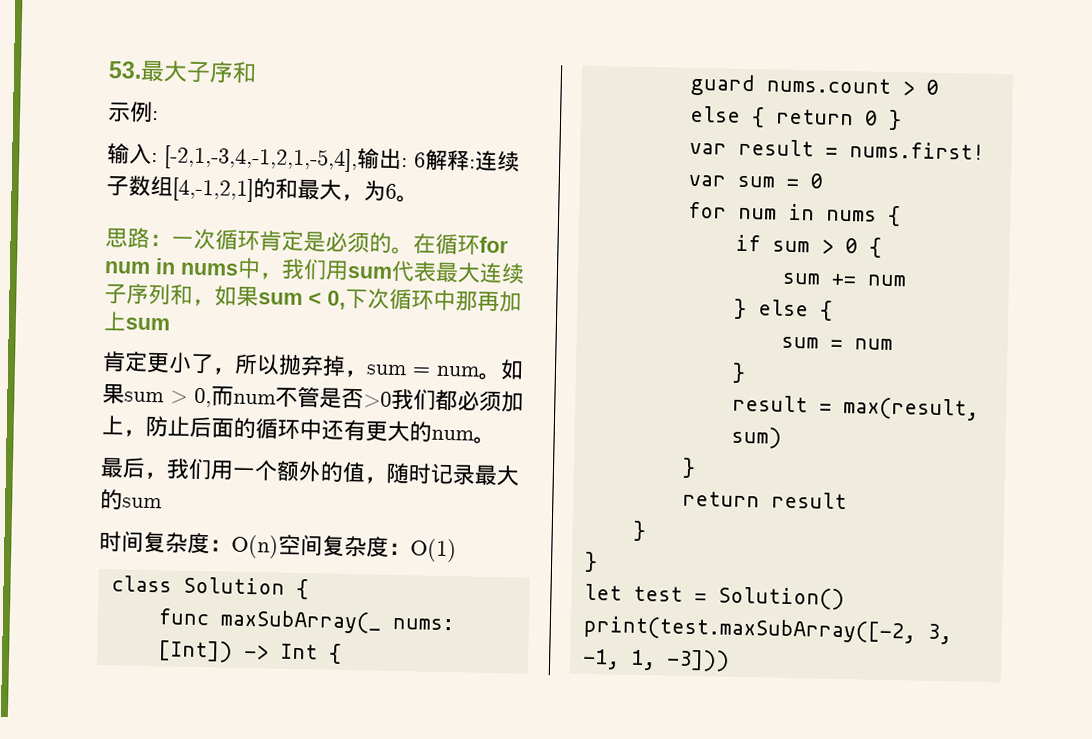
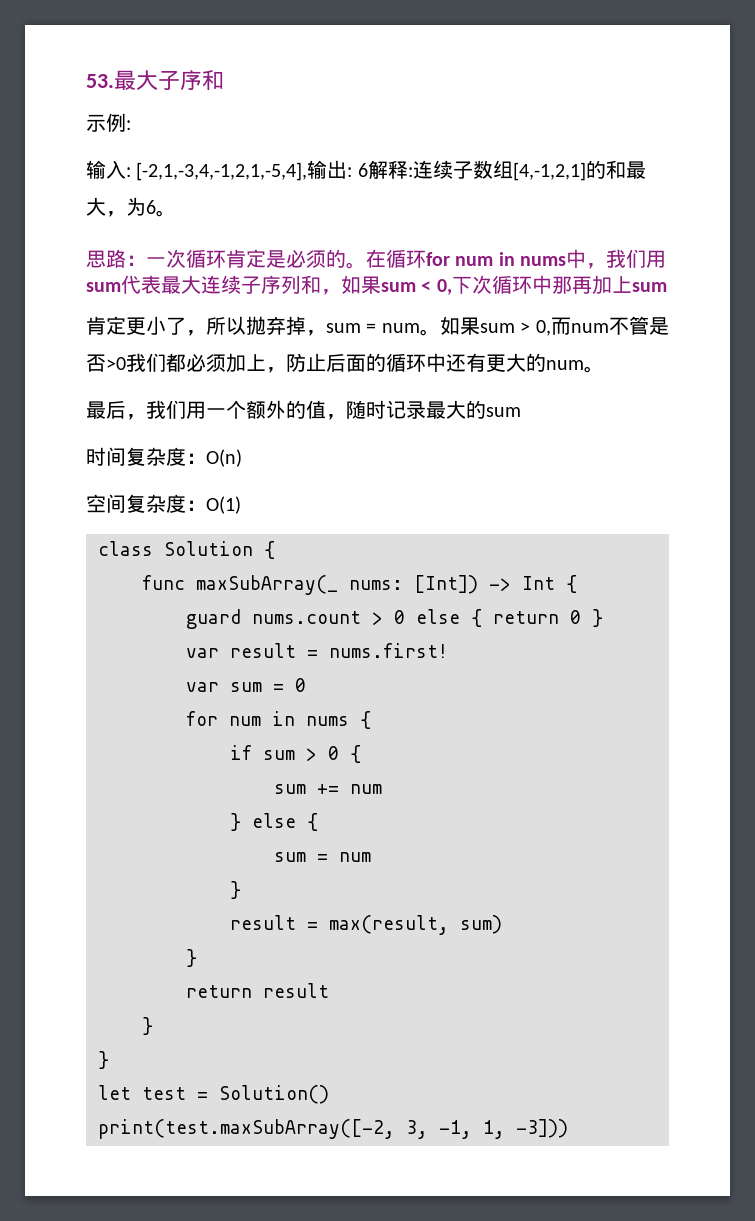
(279, 546) none -> (242, 458) //

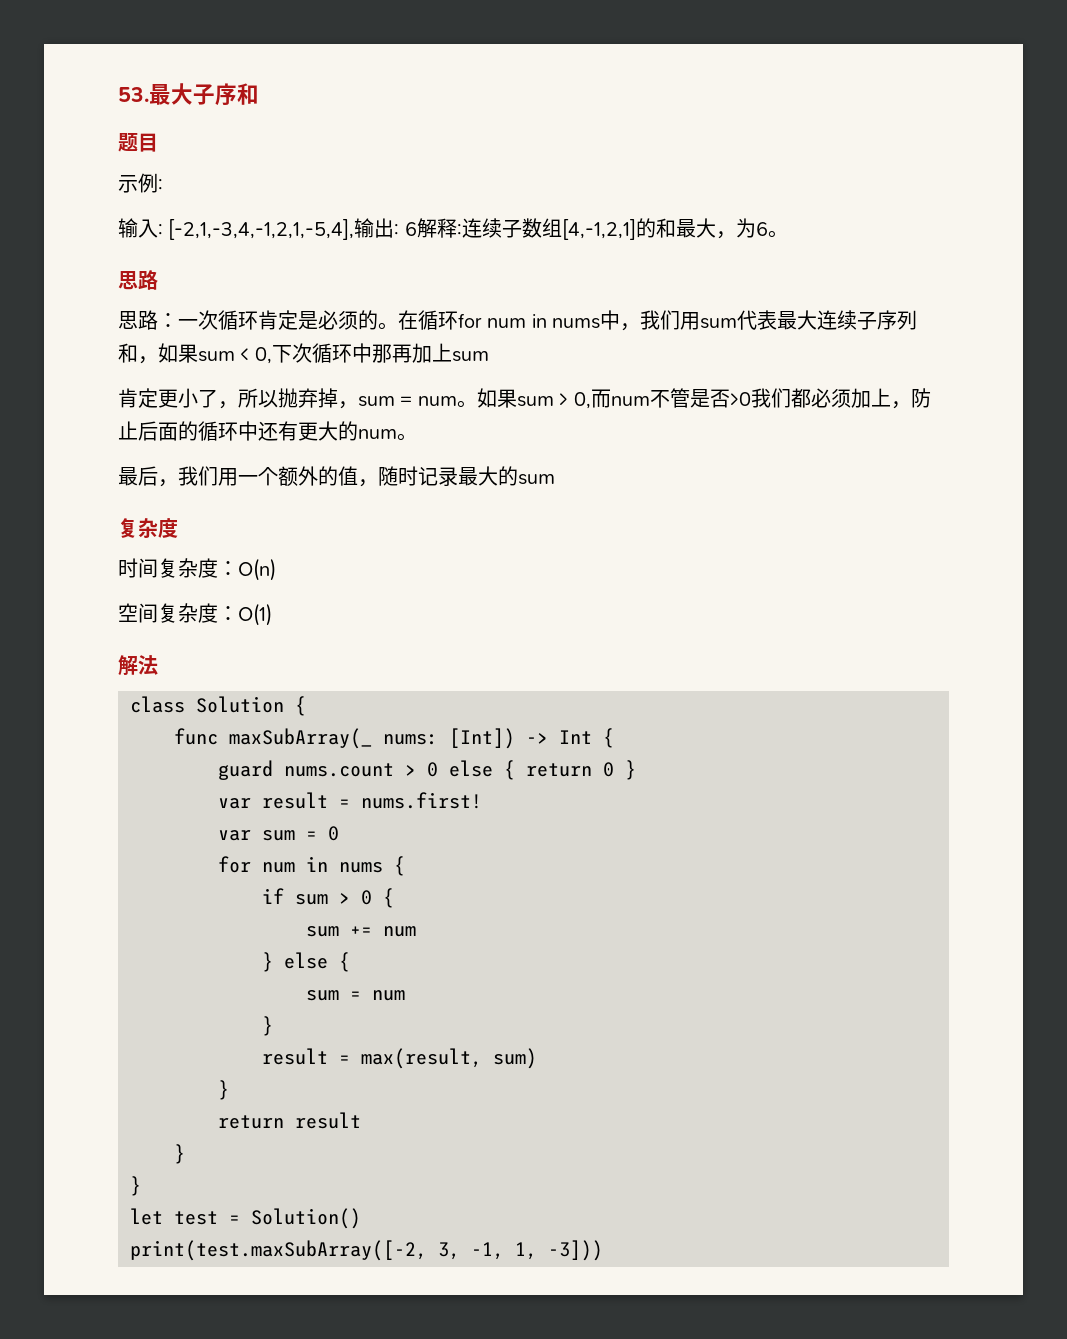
(224, 80) none -> [118,133,158,152] // 题目
(126, 258) none -> [118,310,158,330] // 思路
(521, 412) none -> [118,518,178,538] // 复杂度
(241, 505) none -> [118,655,158,676] // 解法

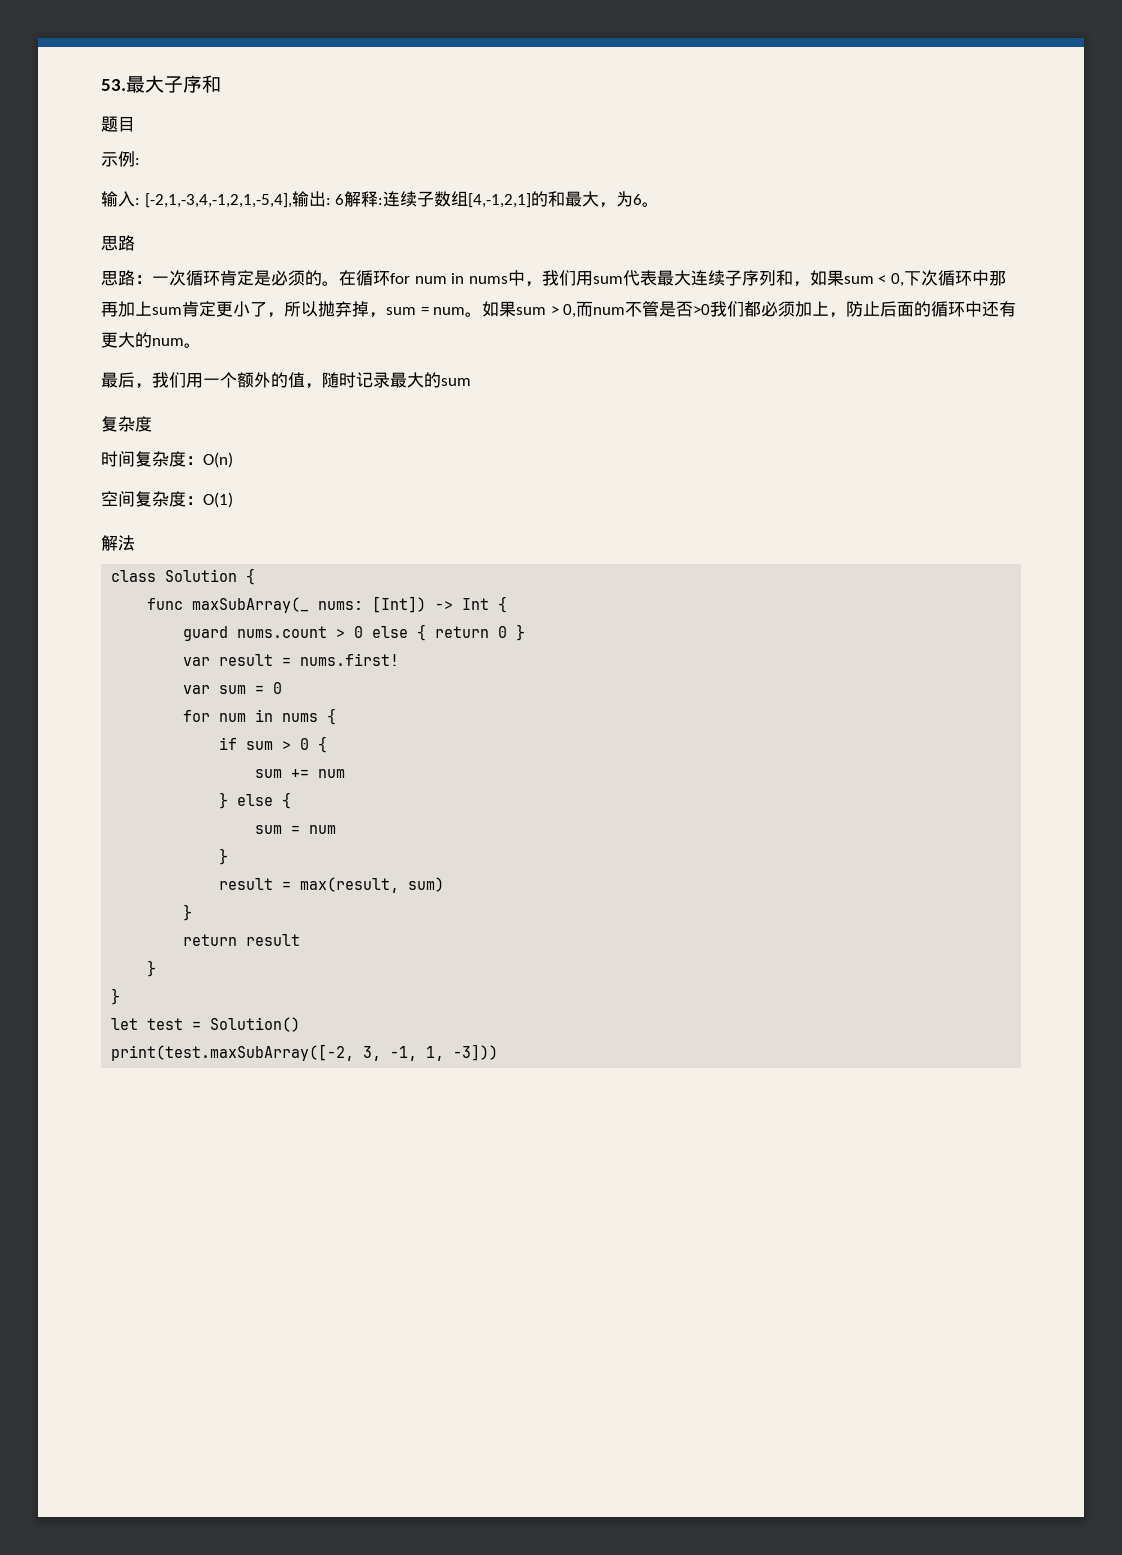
(489, 356) // -> (182, 311) none

